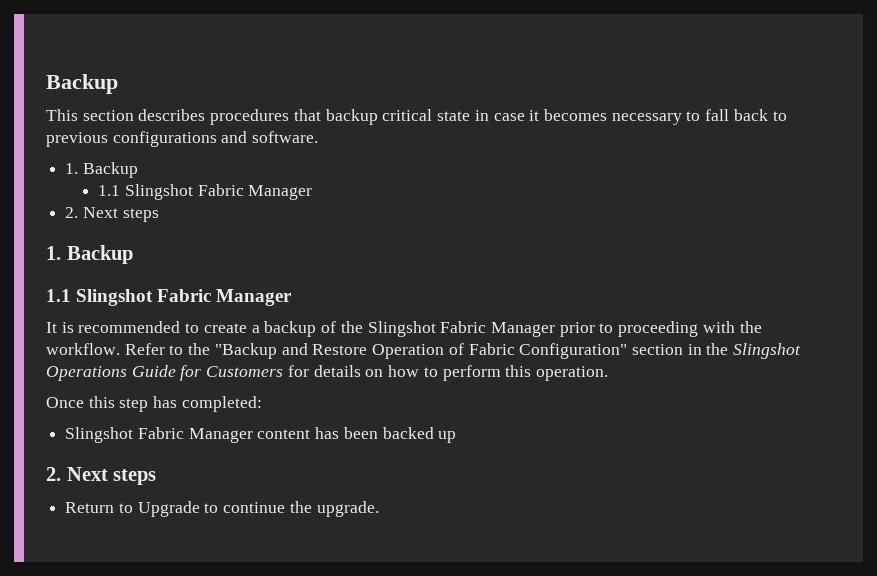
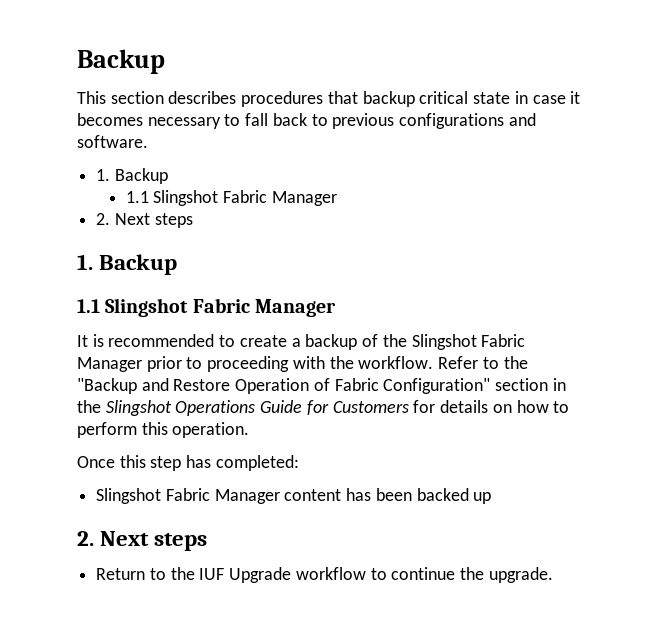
[137,501,200,517] Upgrade -> [170,567,366,583] the IUF Upgrade workflow

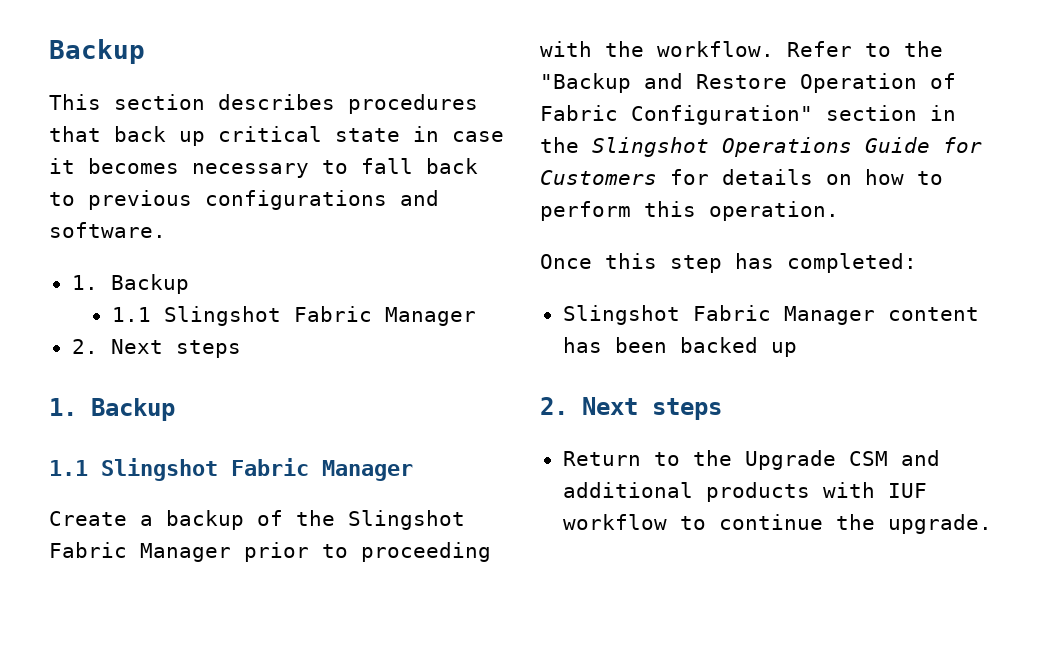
[362,91,415,107] backup -> [114,126,205,146] back up
[77,334,287,347] It is recommended to create -> [49,511,127,526] Create
[199,567,292,583] IUF Upgrade -> [744,450,940,470] [562,482,927,502] Upgrade CSM and additional products with IUF

